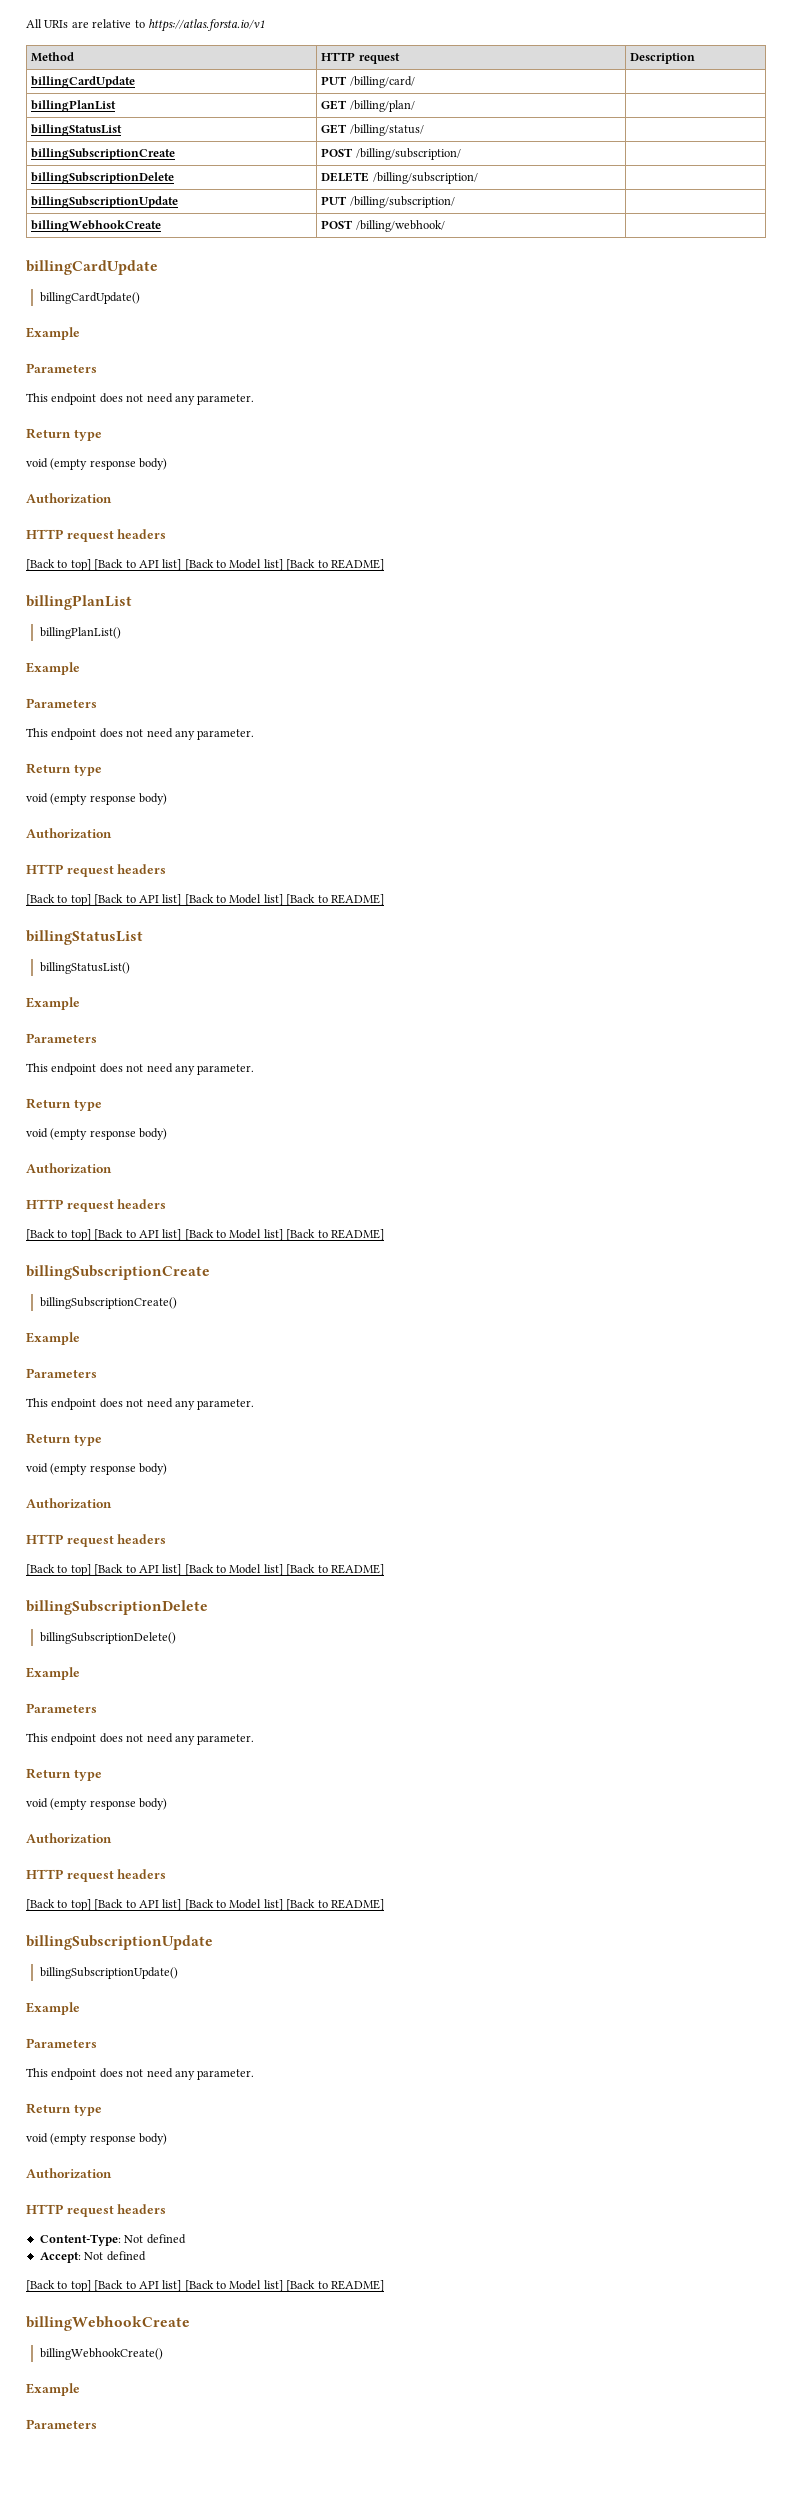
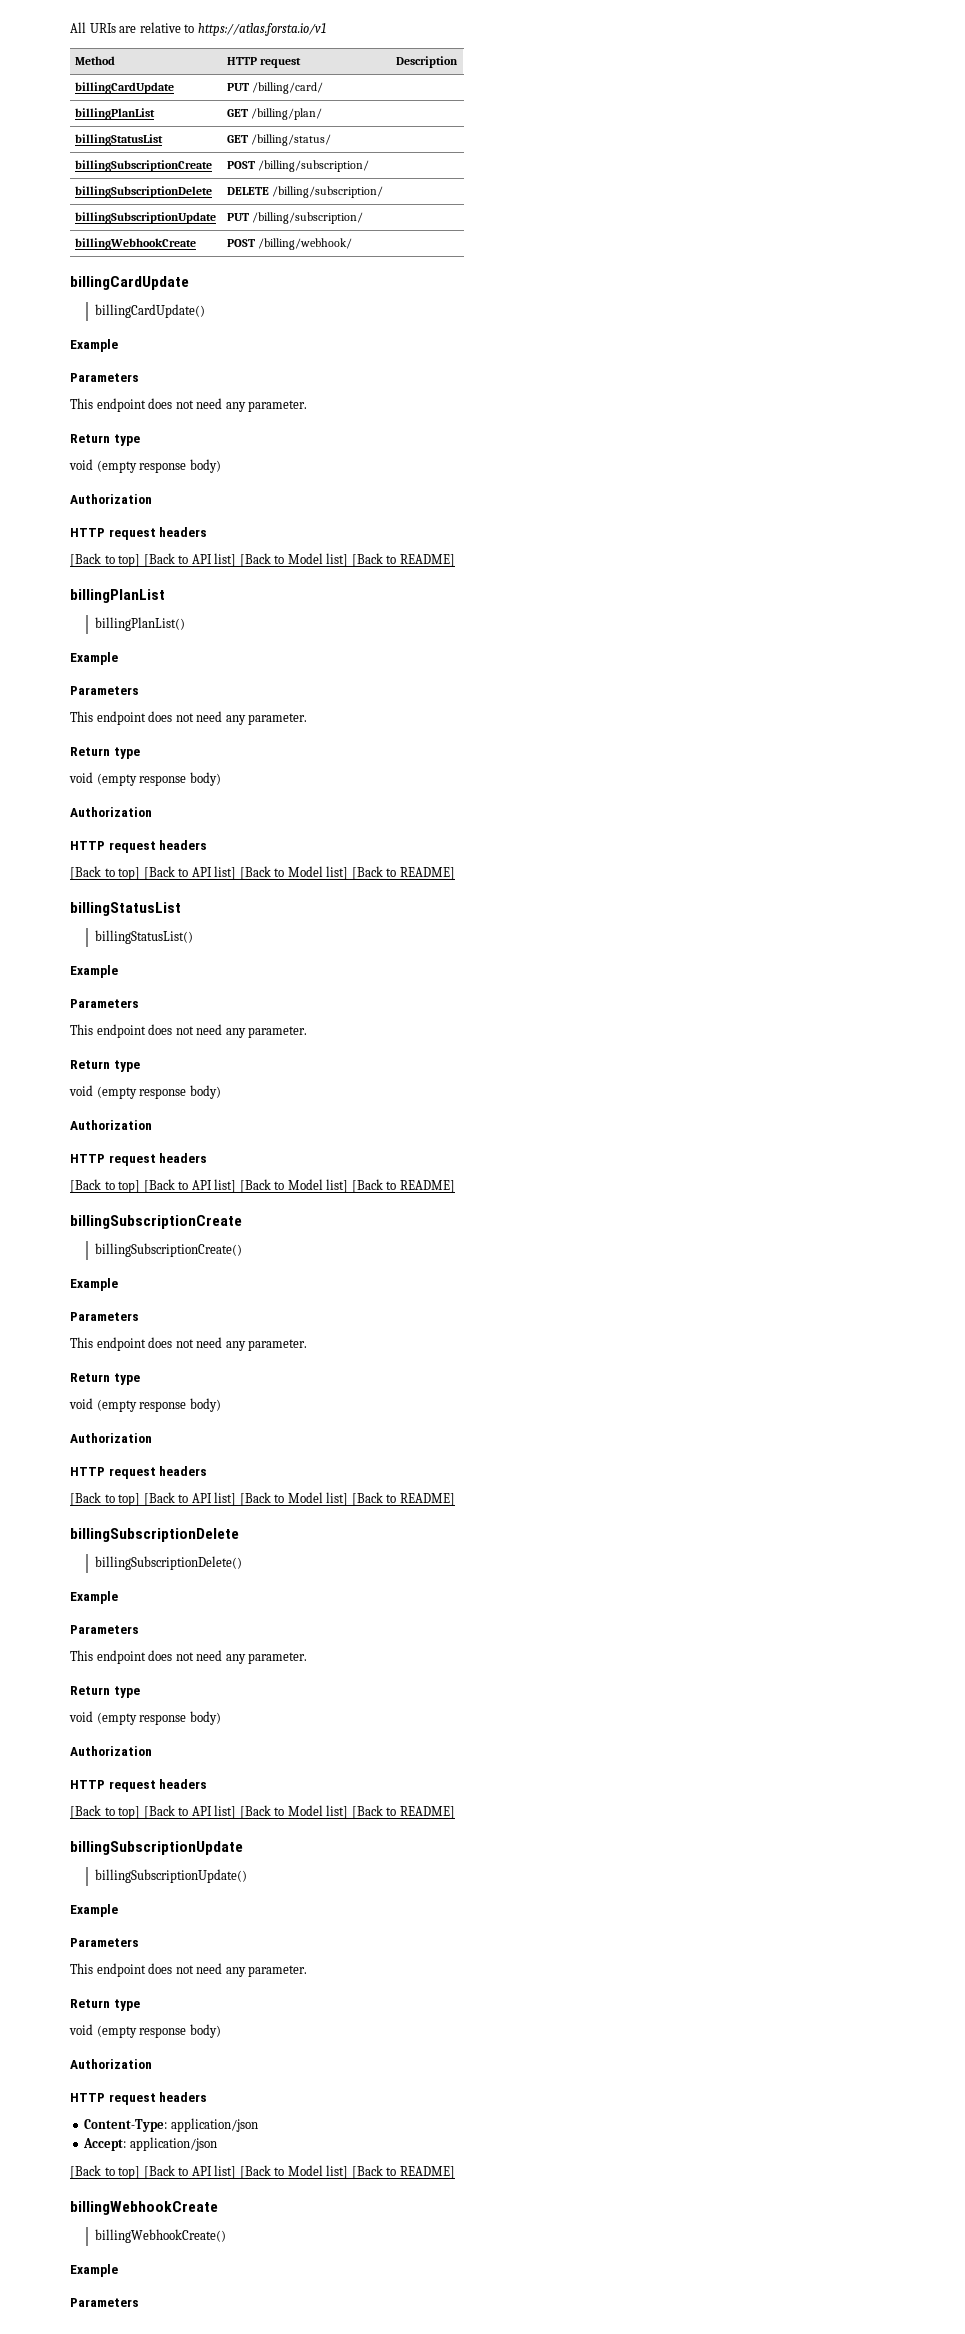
[124,2234,186,2244] Not defined -> [170,2118,258,2132] application/json
[84,2251,146,2261] Not defined -> [129,2137,217,2151] application/json

